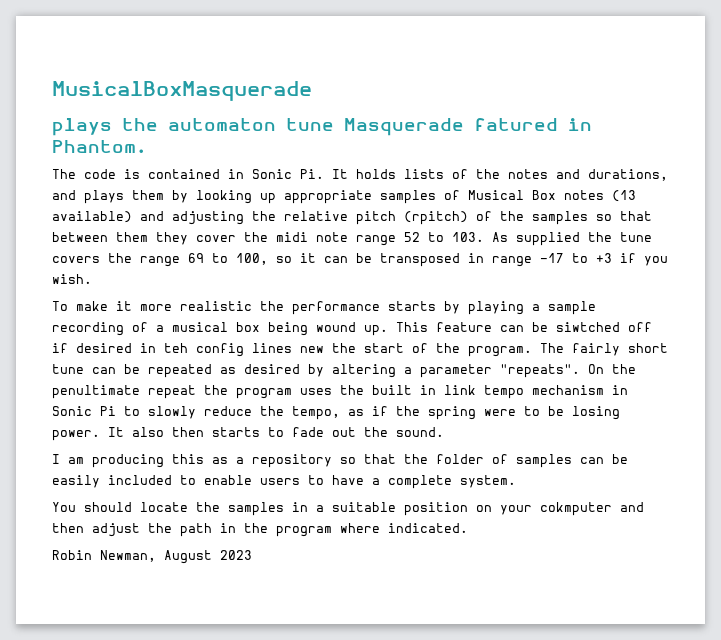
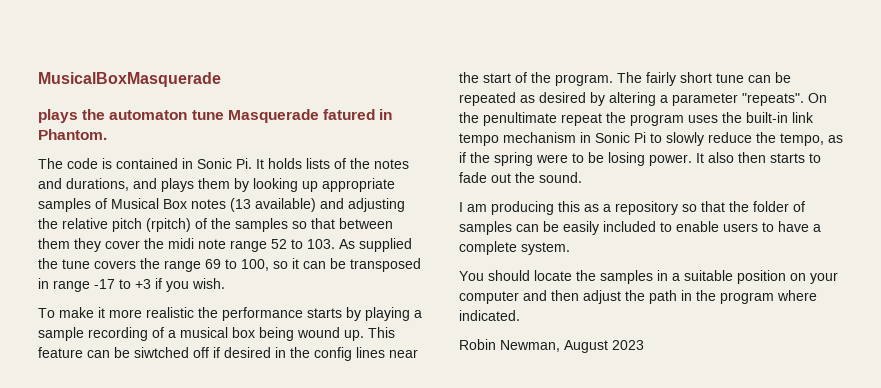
[164,343,188,353] teh -> [290,347,310,358] the
[300,346,324,353] new -> [389,349,418,358] near
[372,385,436,395] built in -> [746,112,788,123] built-in
[540,502,612,516] cokmputer -> [459,291,519,304] computer

